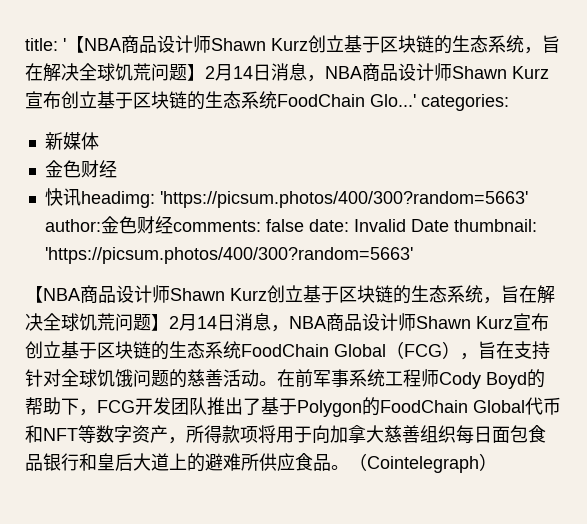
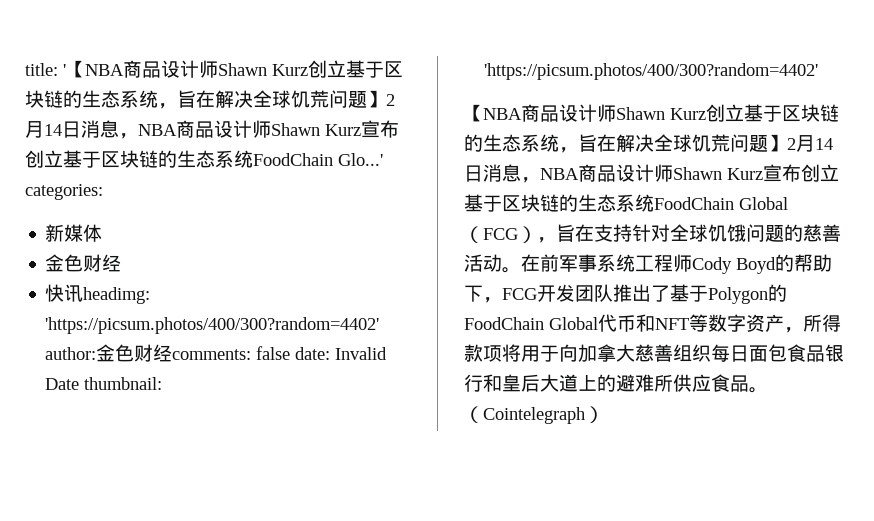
[159,191,528,208] 'https://picsum.photos/400/300?random=5663' -> [45,317,380,334] 'https://picsum.photos/400/300?random=4402'
[44,247,413,264] 'https://picsum.photos/400/300?random=5663' -> [484,63,819,80] 'https://picsum.photos/400/300?random=4402'

